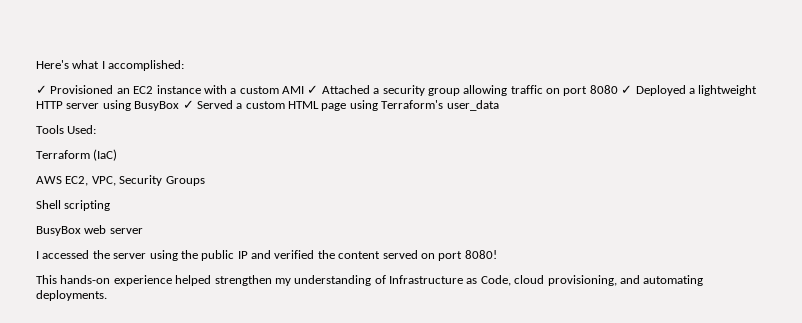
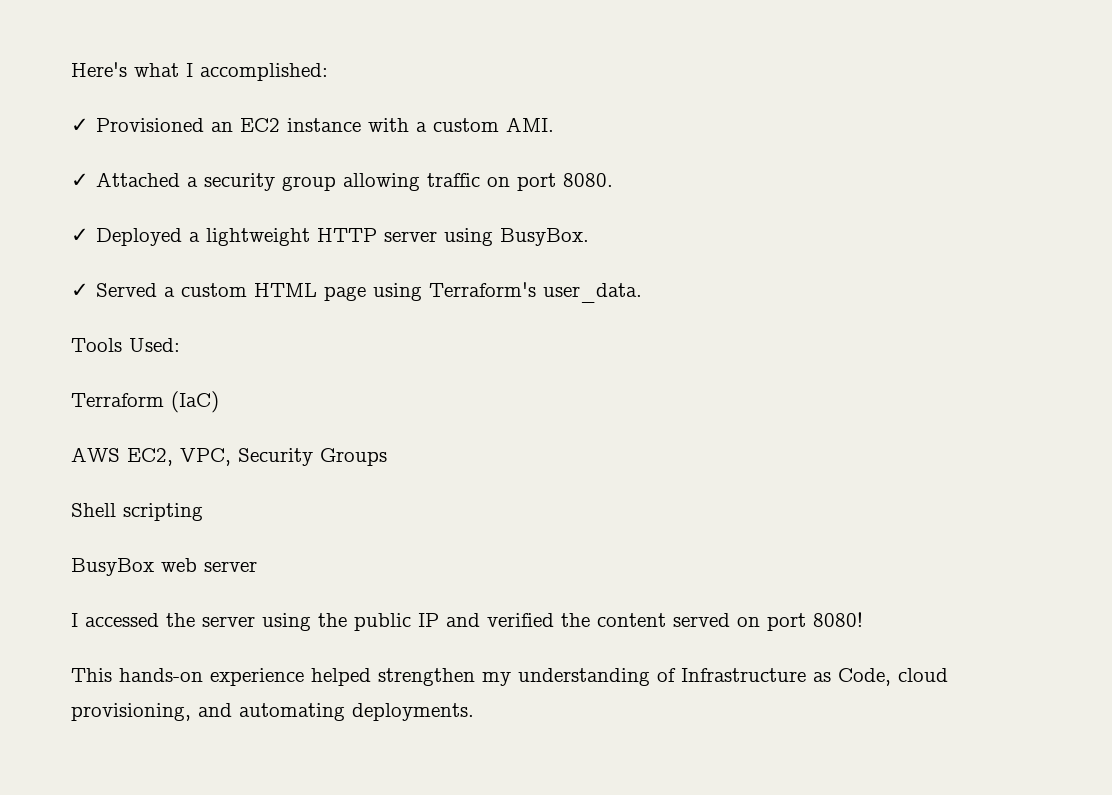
[282,86,304,94] AMI -> [506,117,554,132] AMI. //
[589,85,618,94] 8080 -> [563,173,613,187] 8080. //
[134,101,180,111] BusyBox -> [500,228,589,246] BusyBox. //
[446,100,499,111] user_data -> [543,283,642,303] user_data.

